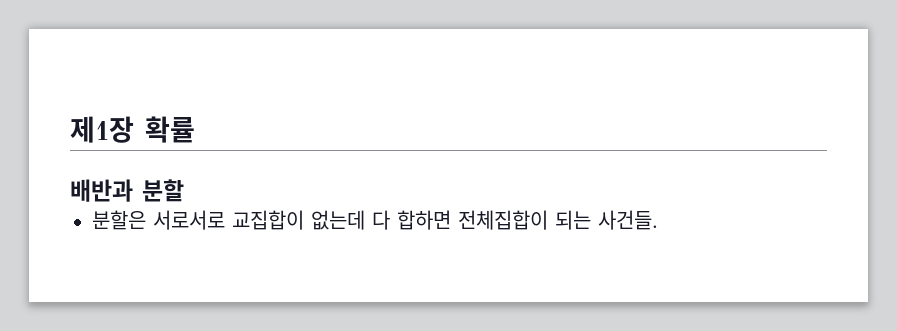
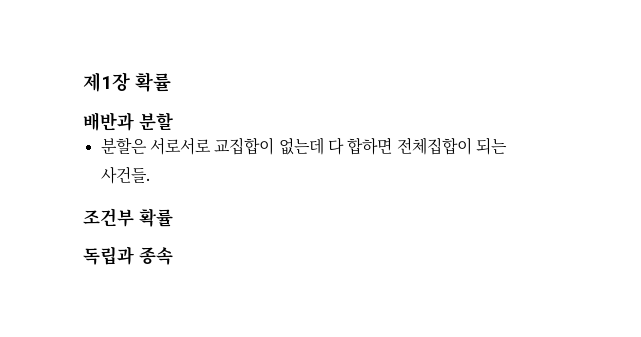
(658, 220) none -> [83,208,173,227] [83,246,173,265] // 조건부 확률 // 독립과 종속

